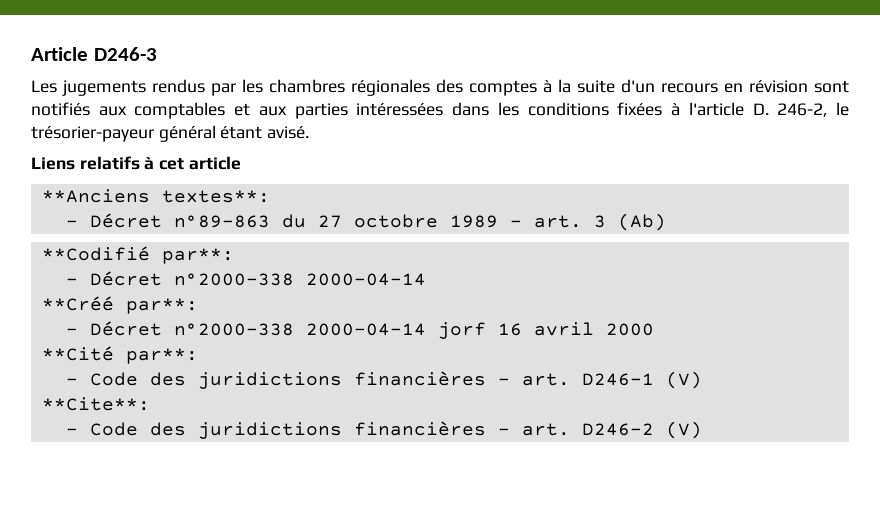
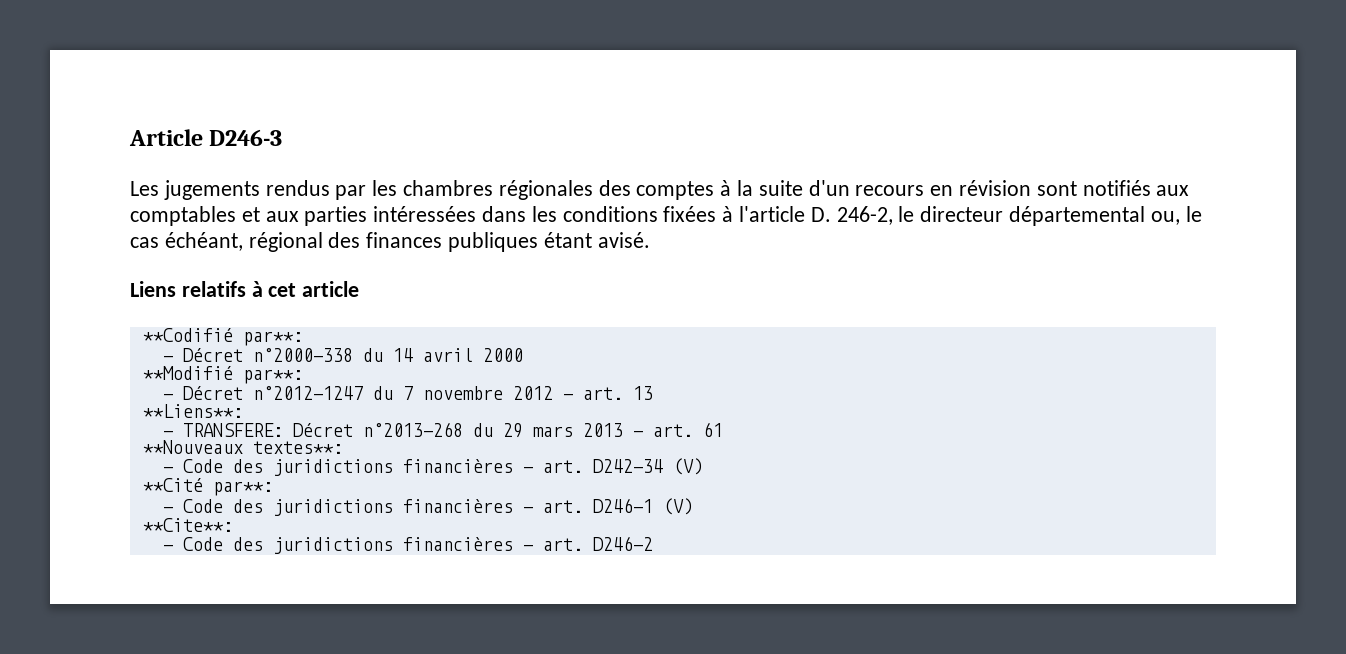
[31,125,216,142] trésorier-payeur général -> [920,206,1202,226] [130,232,539,252] directeur départemental ou, le cas échéant, régional des finances publiques
[41,189,270,203] [65,213,666,231] // **Anciens textes**: // - Décret n°89-863 du 27 octobre 1989 - art. 3 (Ab) -> (360, 289) none
[305,273,426,286] [41,296,198,314] [65,321,654,339] 2000-04-14 // **Créé par**: // - Décret n°2000-338 2000-04-14 jorf 16 avril 2000 -> [362,348,523,362] [142,366,303,384] [162,386,653,400] [142,404,243,418] [162,422,723,438] [142,440,343,454] [162,458,703,476] du 14 avril 2000 // **Modifié par**: // - Décret n°2012-1247 du 7 novembre 2012 - art. 13 // **Liens**: // - TRANSFERE: Décret n°2013-268 du 29 mars 2013 - art. 61 // **Nouveaux textes**: // - Code des juridictions financières - art. D242-34 (V)
[665,421,702,439] (V) -> (653, 543) none

